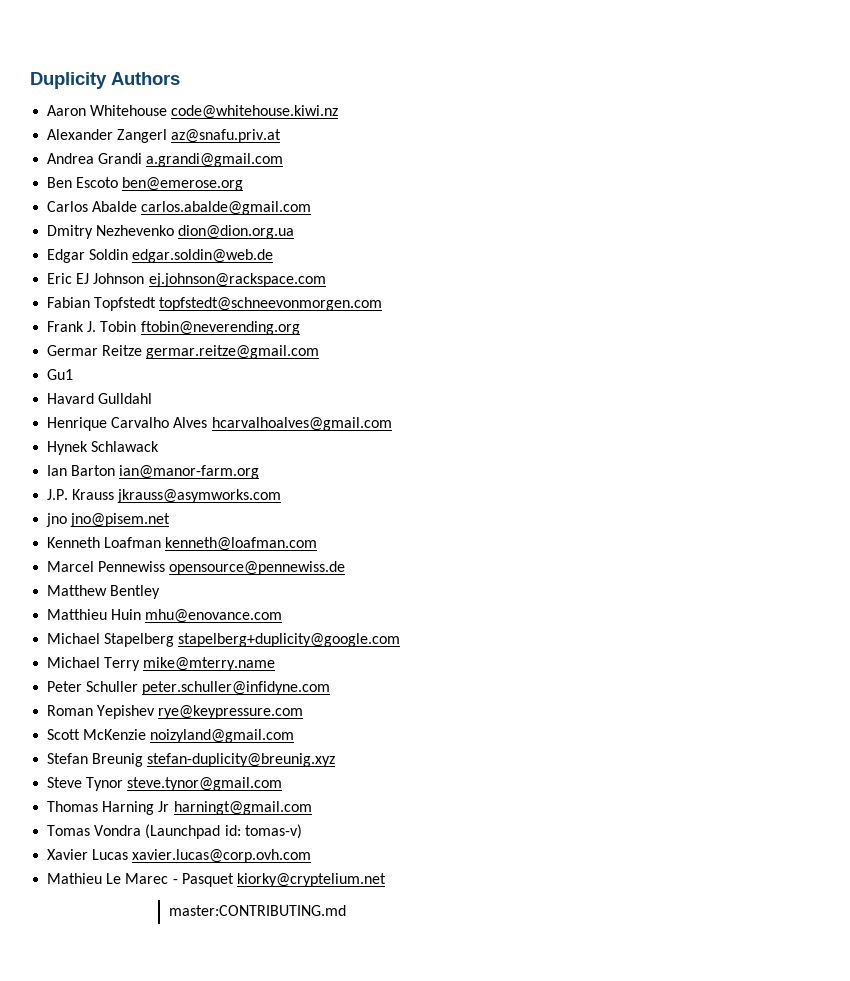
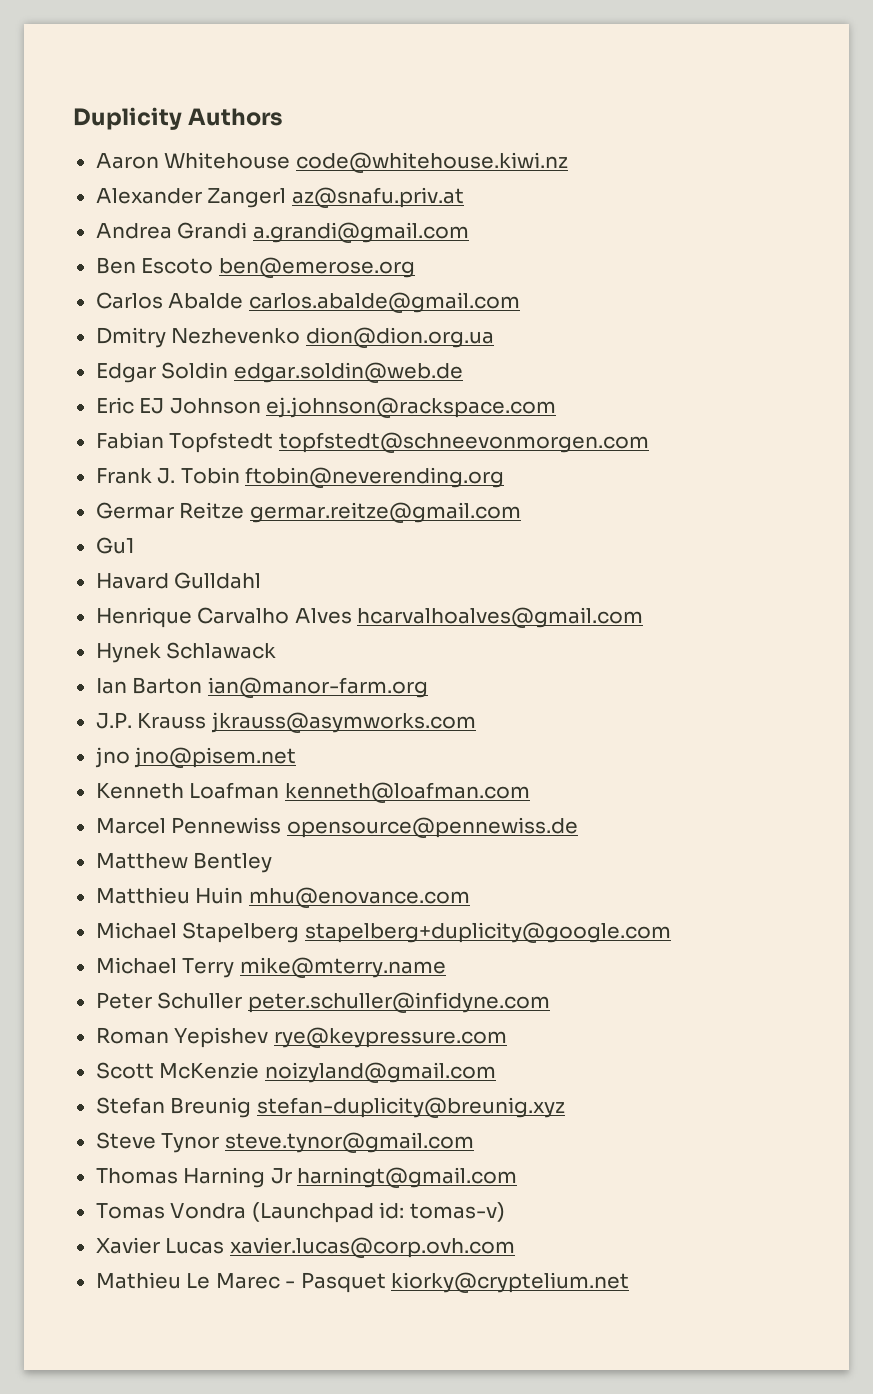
[168,905,346,916] // master:CONTRIBUTING.md -> (630, 1282) none

